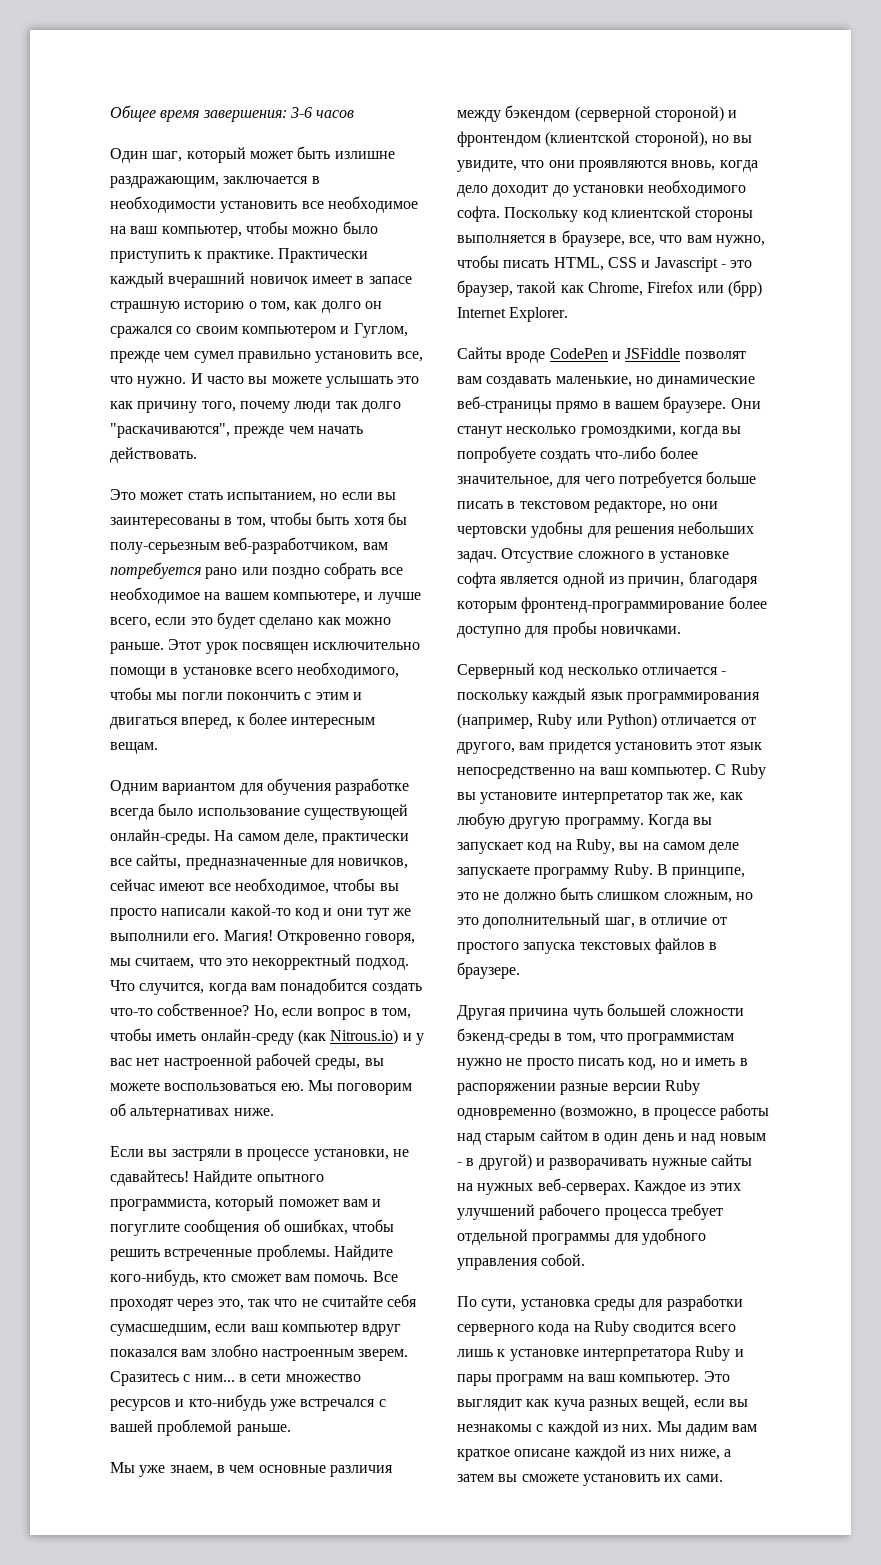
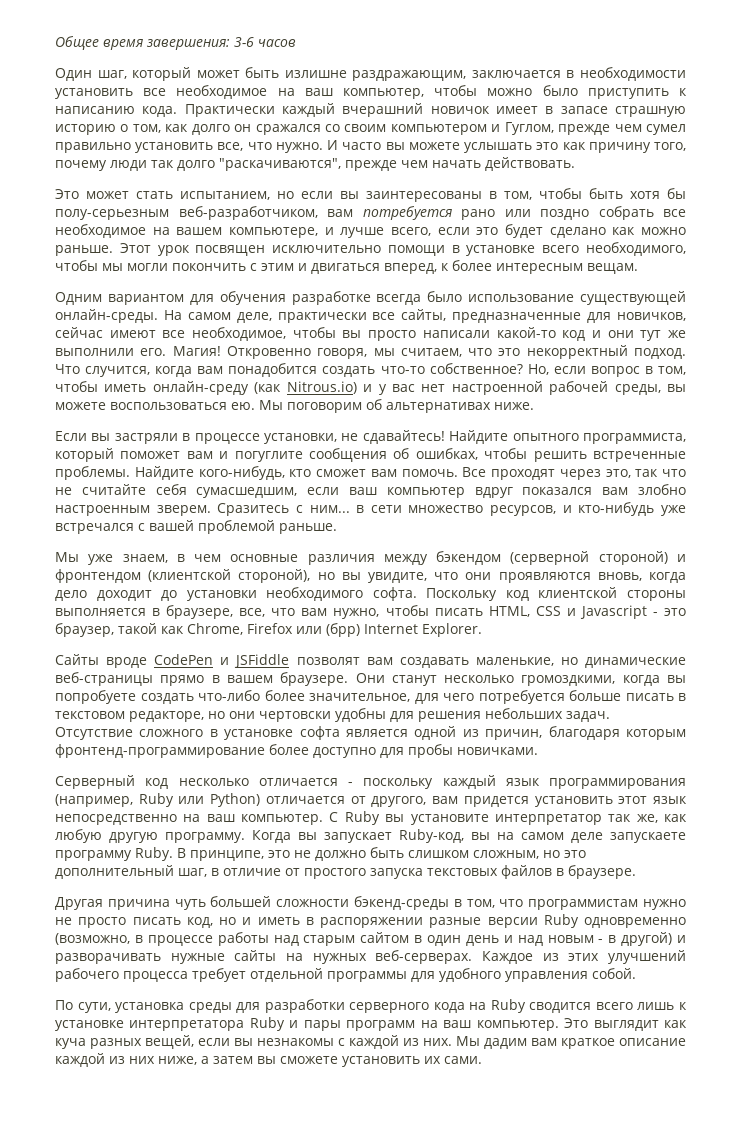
[206,251,274,263] практике. -> [55,106,178,117] написанию кода.
[181,692,223,700] погли -> [127,263,168,271] могли
[110,1399,171,1411] ресурсов -> [490,505,557,516] ресурсов,
[501,548,574,563] Отсуствие -> [55,727,133,740] Отсутствие
[527,839,615,854] код на Ruby, -> [399,829,464,843] Ruby-код,
[514,1449,571,1457] описане -> [619,1038,686,1046] описание

